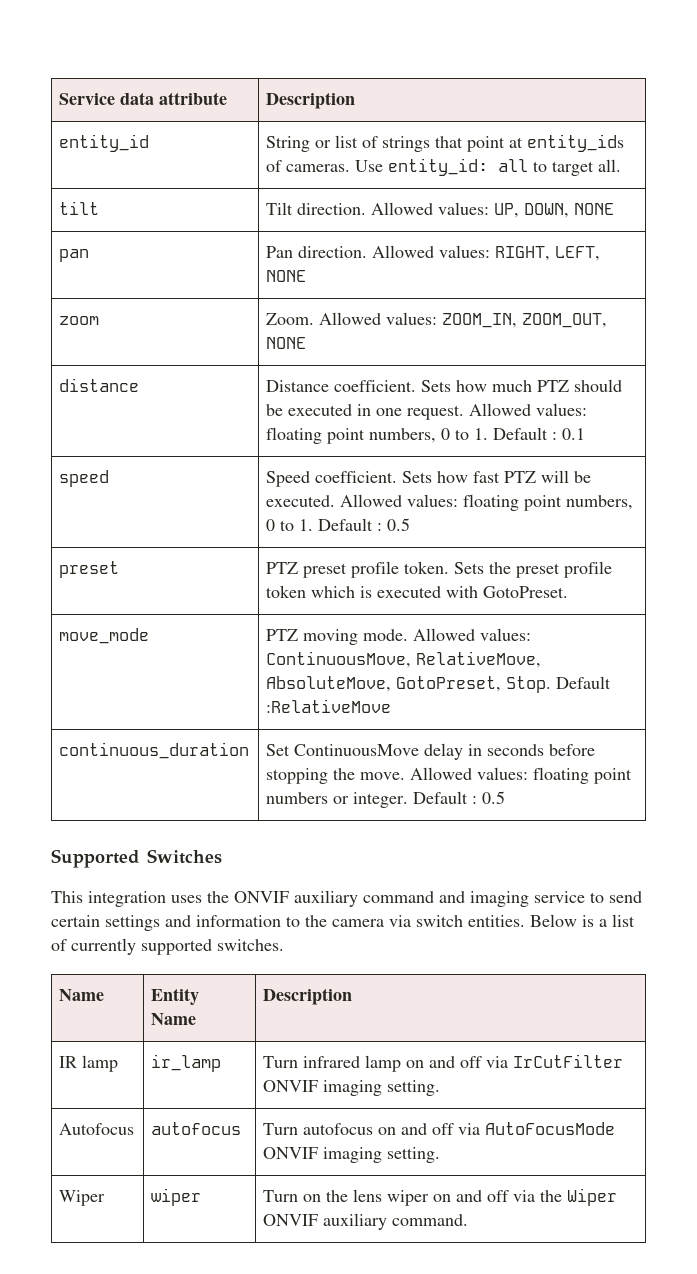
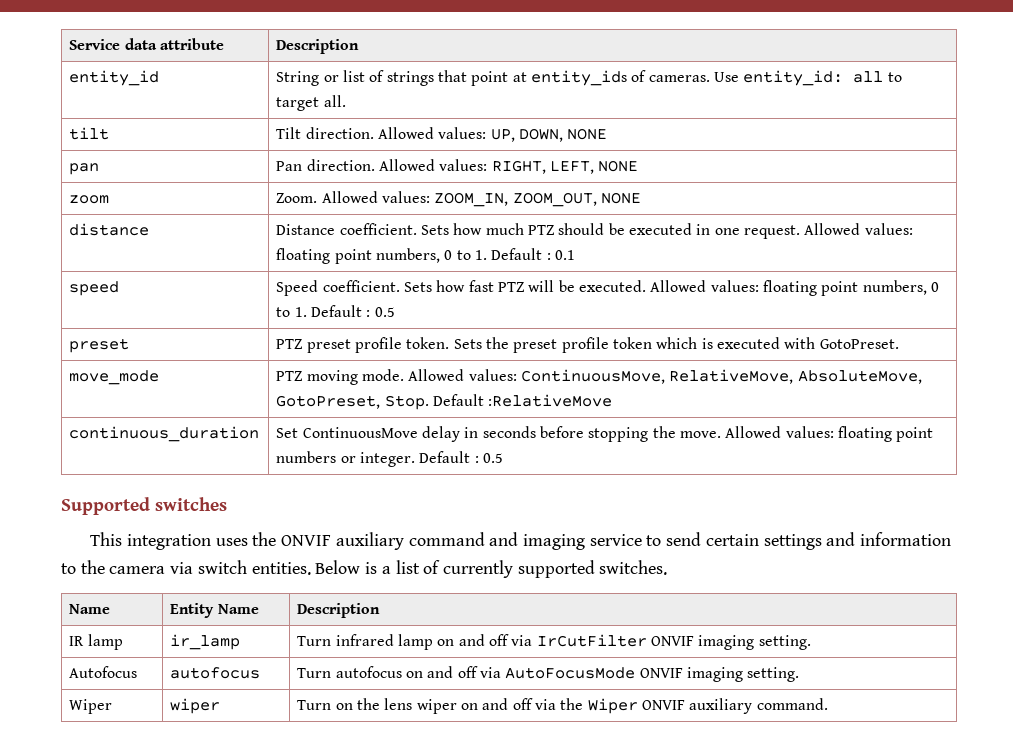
[147,849,222,864] Switches -> [155,497,228,511] switches

